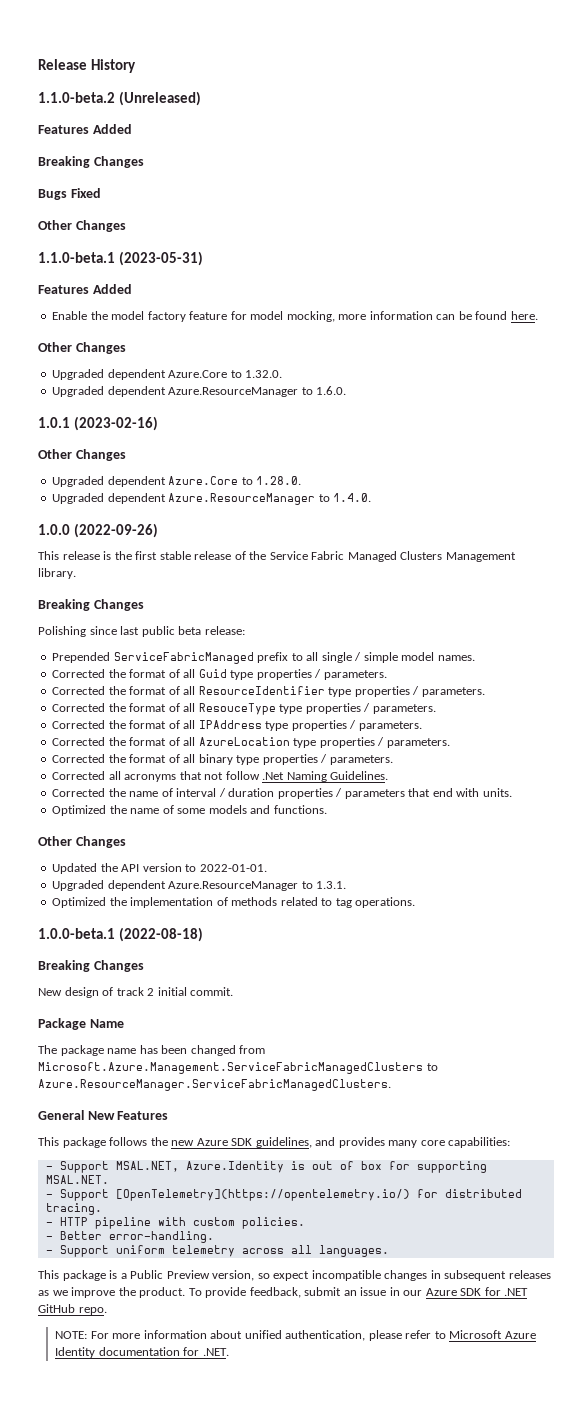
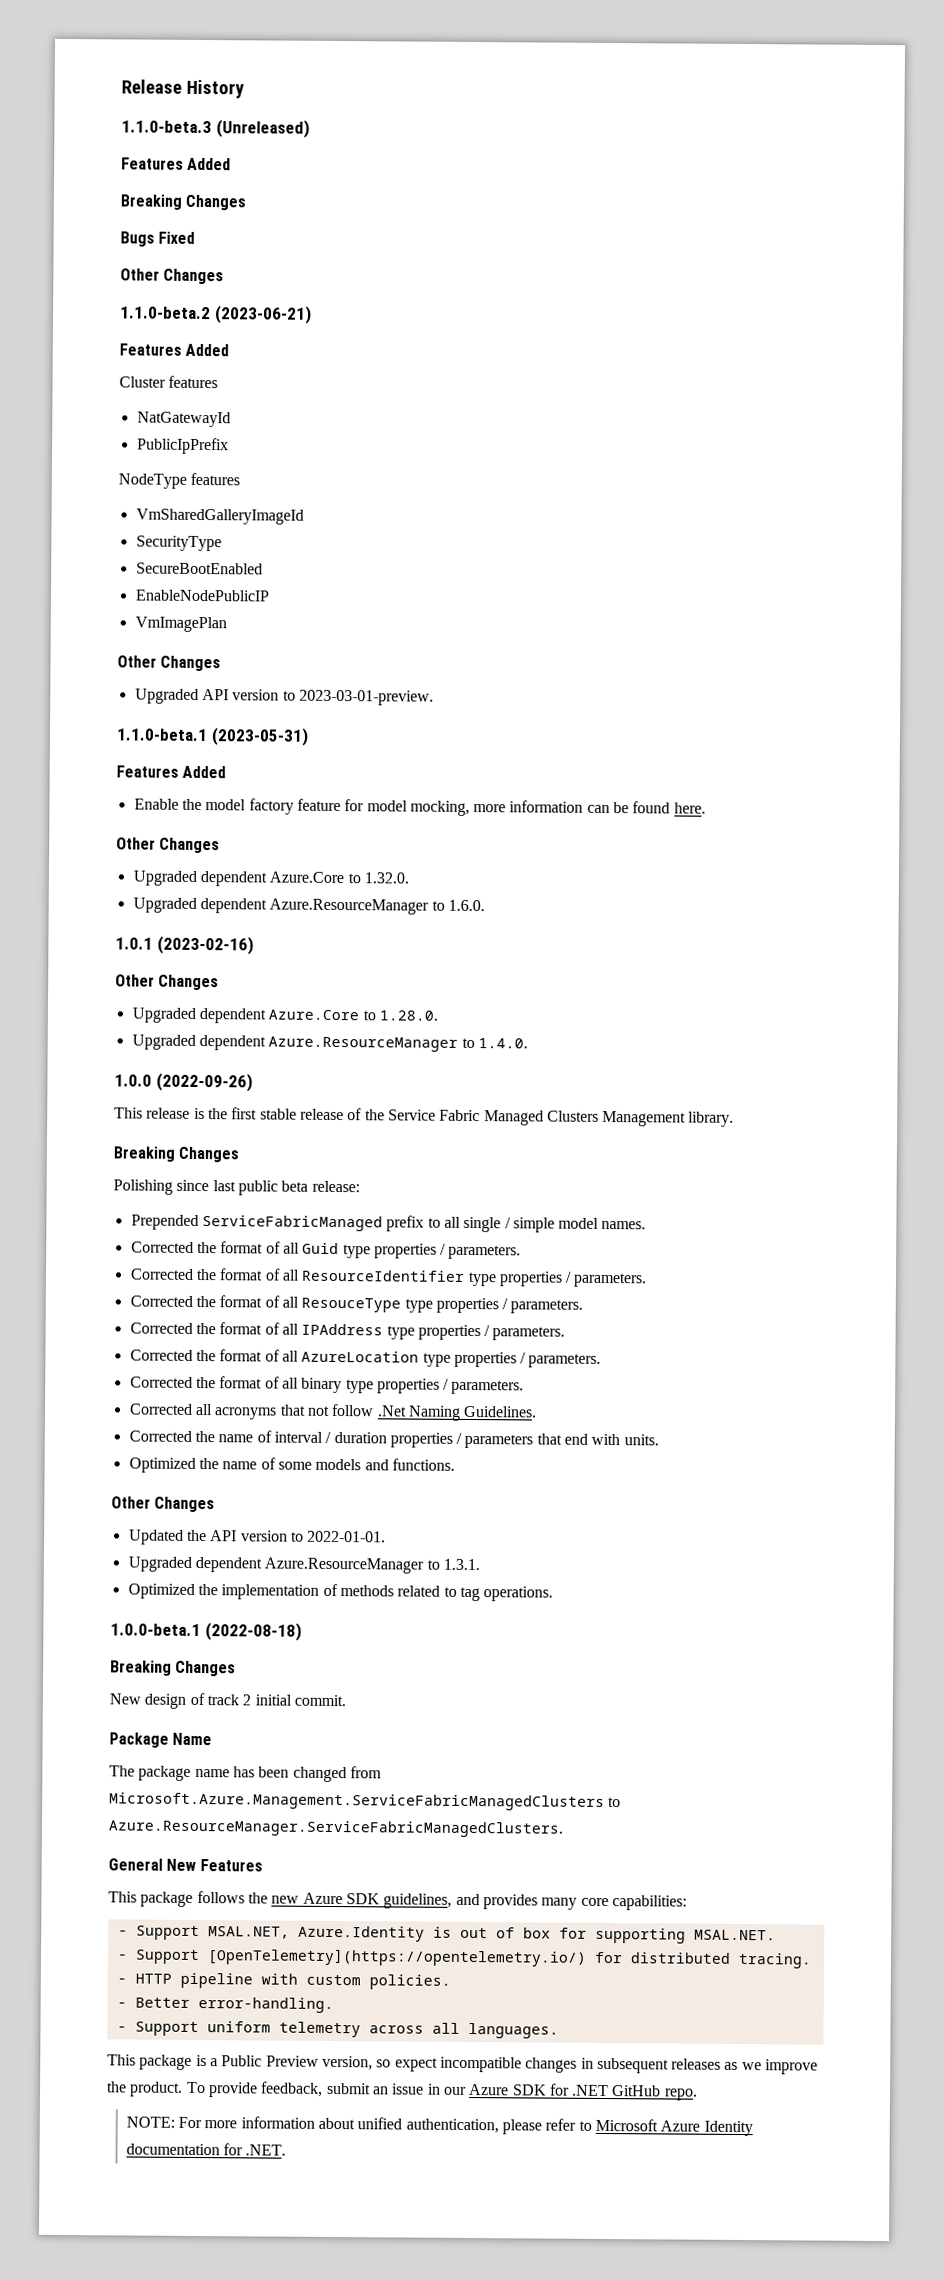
[38,92,115,103] 1.1.0-beta.2 -> [121,120,212,134] 1.1.0-beta.3
(126, 226) none -> [120,305,312,324] [119,343,230,357] [119,375,219,389] [136,411,231,428] [136,437,229,455] [118,472,241,489] [135,508,304,525] [135,535,222,552] [135,562,263,575] [134,589,270,602] [134,616,227,633] [117,655,222,672] [134,688,434,706] // 1.1.0-beta.2 (2023-06-21) // Features Added // Cluster features // NatGatewayId // PublicIpPrefix // NodeType features // VmSharedGalleryImageId // SecurityType // SecureBootEnabled // EnableNodePublicIP // VmImagePlan // Other Changes // Upgraded API version to 2023-03-01-preview.

